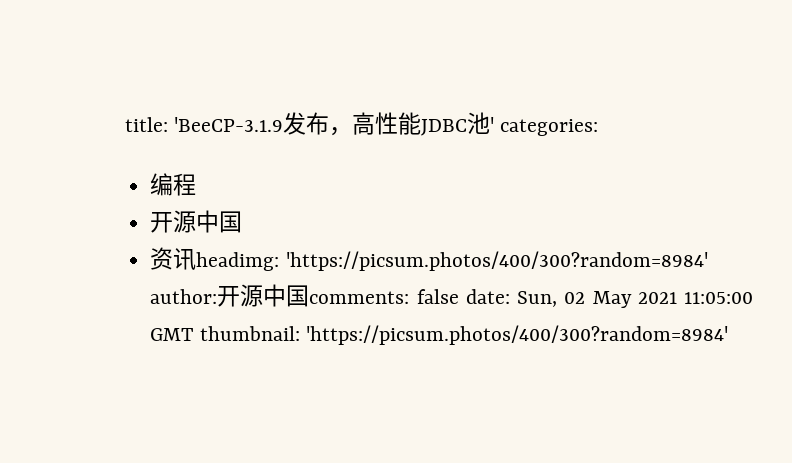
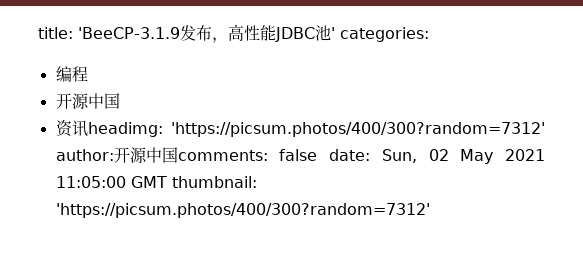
[285,251,708,271] 'https://picsum.photos/400/300?random=8984' -> [170,122,545,137] 'https://picsum.photos/400/300?random=7312'
[305,325,728,345] 'https://picsum.photos/400/300?random=8984' -> [55,203,430,218] 'https://picsum.photos/400/300?random=7312'

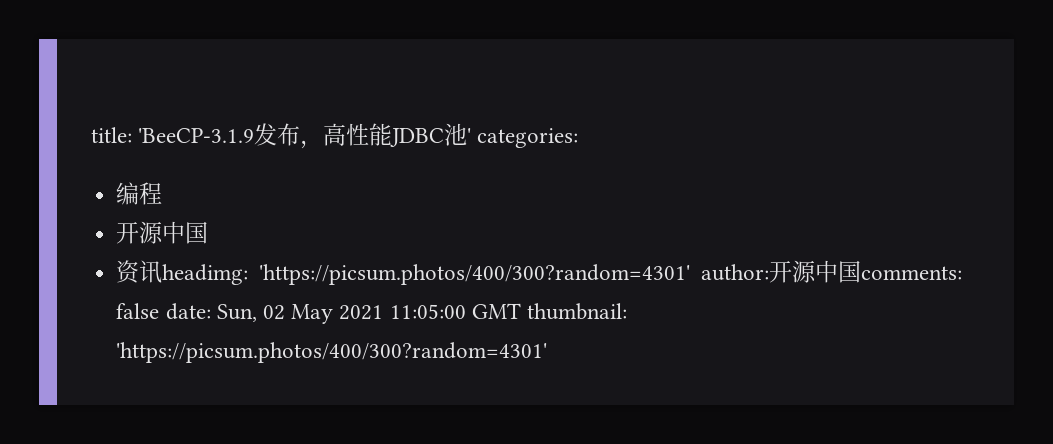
[170,122,545,137] 'https://picsum.photos/400/300?random=7312' -> [259,264,691,285] 'https://picsum.photos/400/300?random=4301'
[55,203,430,218] 'https://picsum.photos/400/300?random=7312' -> [116,342,548,363] 'https://picsum.photos/400/300?random=4301'

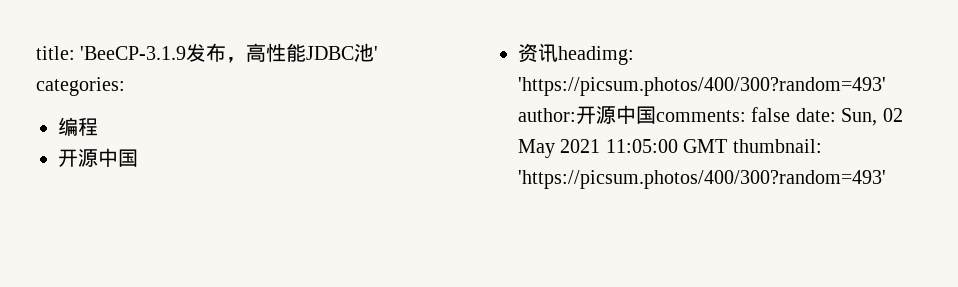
[259,264,691,285] 'https://picsum.photos/400/300?random=4301' -> [518,77,886,96] 'https://picsum.photos/400/300?random=493'
[116,342,548,363] 'https://picsum.photos/400/300?random=4301' -> [518,170,886,189] 'https://picsum.photos/400/300?random=493'

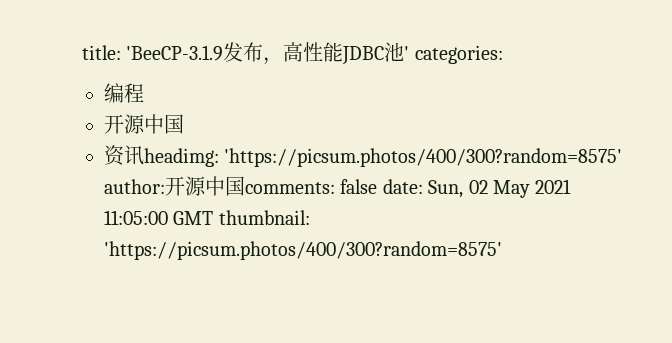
[518,77,886,96] 'https://picsum.photos/400/300?random=493' -> [224,148,623,167] 'https://picsum.photos/400/300?random=8575'
[518,170,886,189] 'https://picsum.photos/400/300?random=493' -> [104,241,502,260] 'https://picsum.photos/400/300?random=8575'

